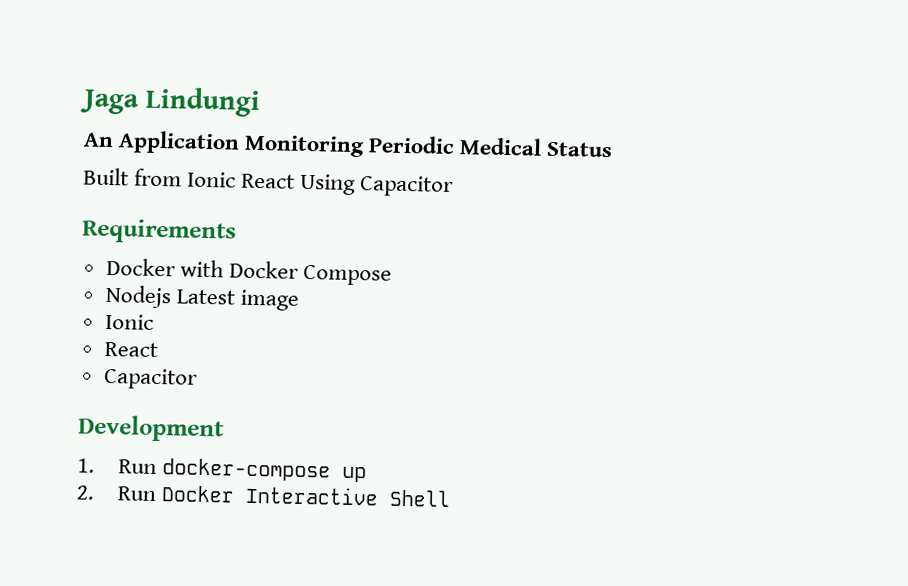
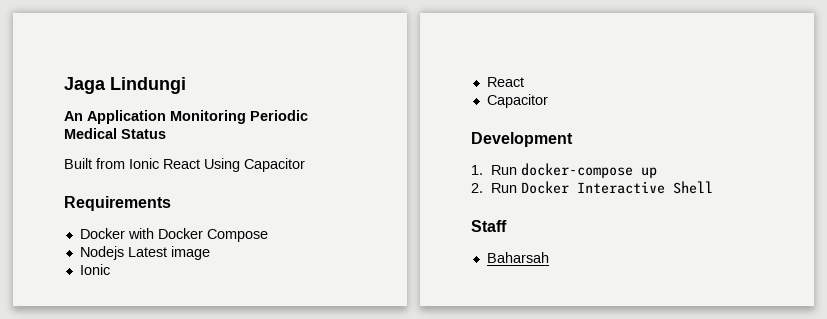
(450, 498) none -> [471,220,507,232] [486,252,549,263] // Staff // Baharsah

